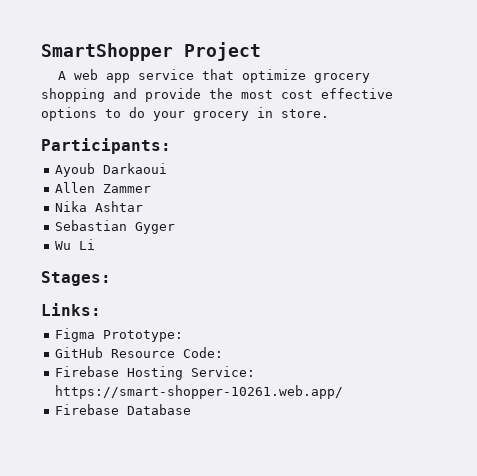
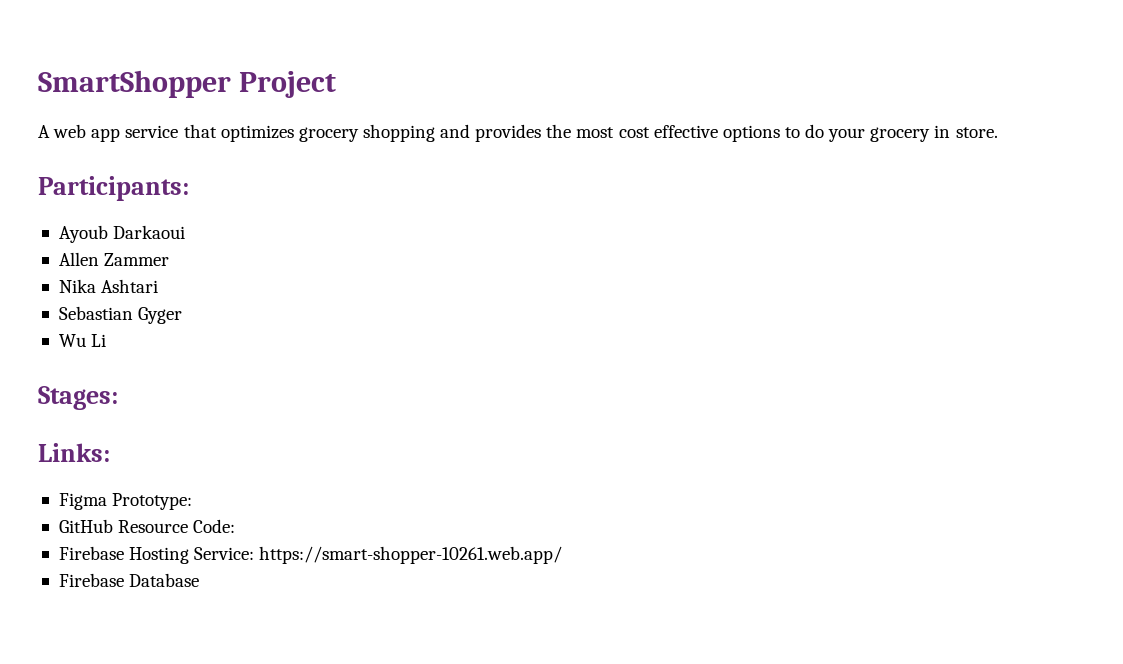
[242,69,307,83] optimize -> [220,125,294,142] optimizes
[145,88,201,102] provide -> [475,124,542,142] provides
[94,201,143,212] Ashtar -> [101,279,159,293] Ashtari

